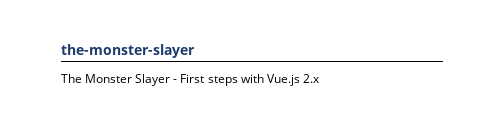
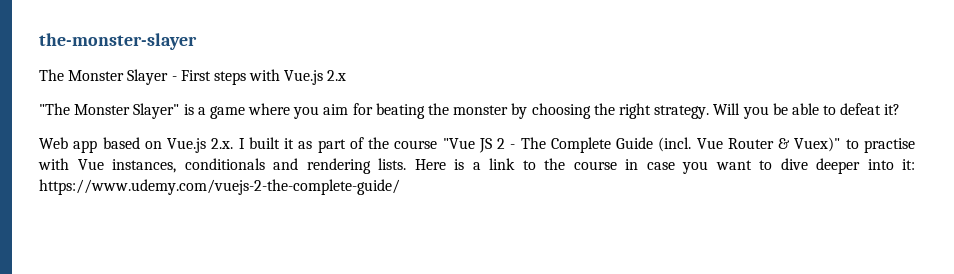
(320, 78) none -> [39,103,901,119] [39,137,915,153] [38,158,915,174] [39,179,400,195] // "The Monster Slayer" is a game where you aim for beating the monster by choosing the right strategy. Will you be able to defeat it? // Web app based on Vue.js 2.x. I built it as part of the course "Vue JS 2 - The Complete Guide (incl. Vue Router & Vuex)" to practise with Vue instances, conditionals and rendering lists. Here is a link to the course in case you want to dive deeper into it: https://www.udemy.com/vuejs-2-the-complete-guide/

